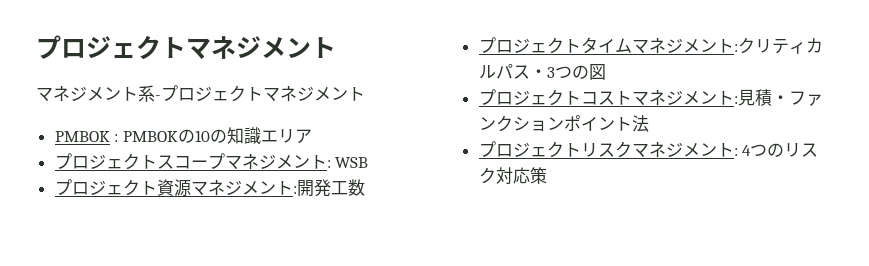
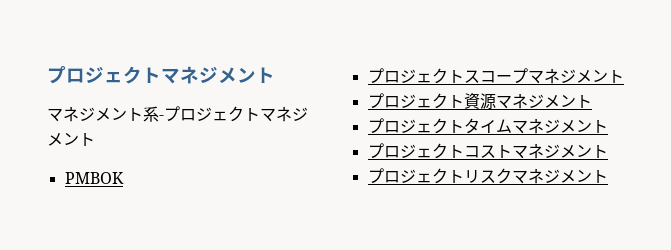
[114,127,312,145] : PMBOKの10の知識エリア -> (124, 178) none
[326,157,369,168] : WSB -> (624, 76) none
[292,179,365,197] :開発工数 -> (592, 101) none
[733,37,823,54] [478,64,606,80] :クリティカルパス・3つの図 -> (608, 126) none
[733,89,823,106] [478,115,649,132] :見積・ファンクションポイント法 -> (608, 151) none
[733,143,819,157] [478,167,547,184] : 4つのリスク対応策 -> (608, 176) none

